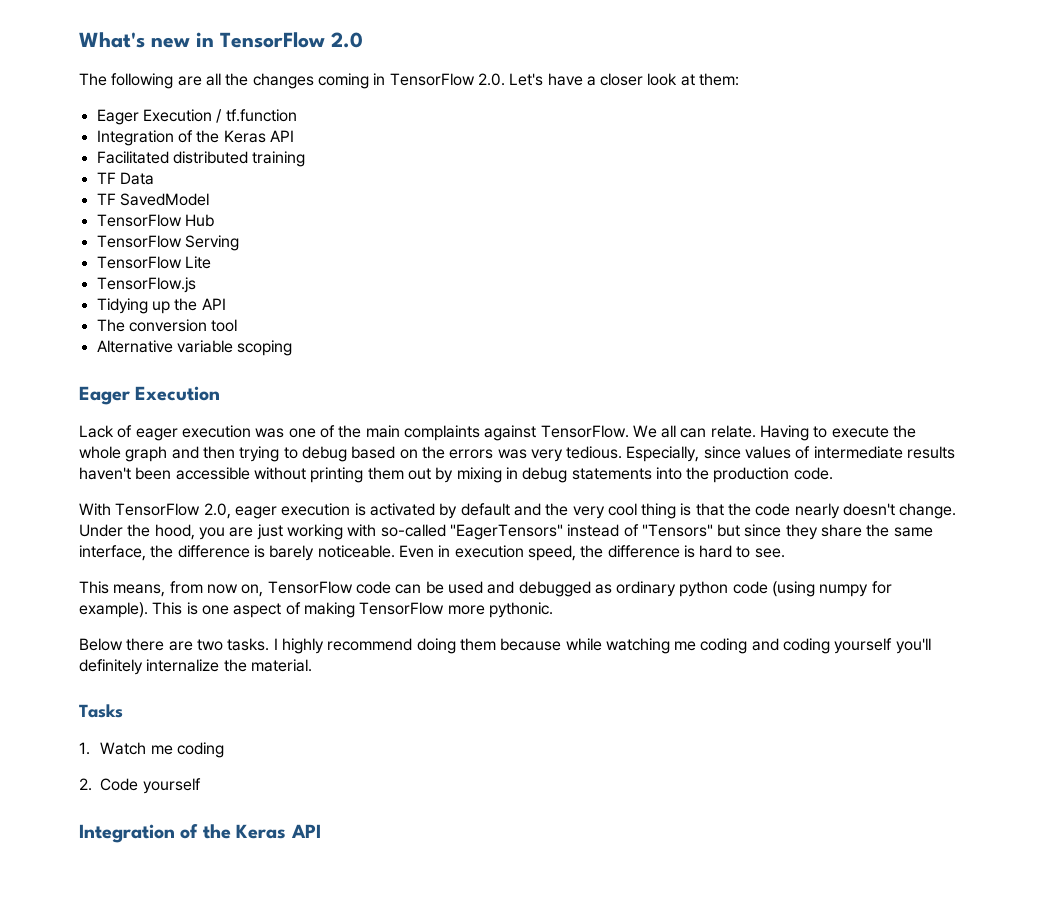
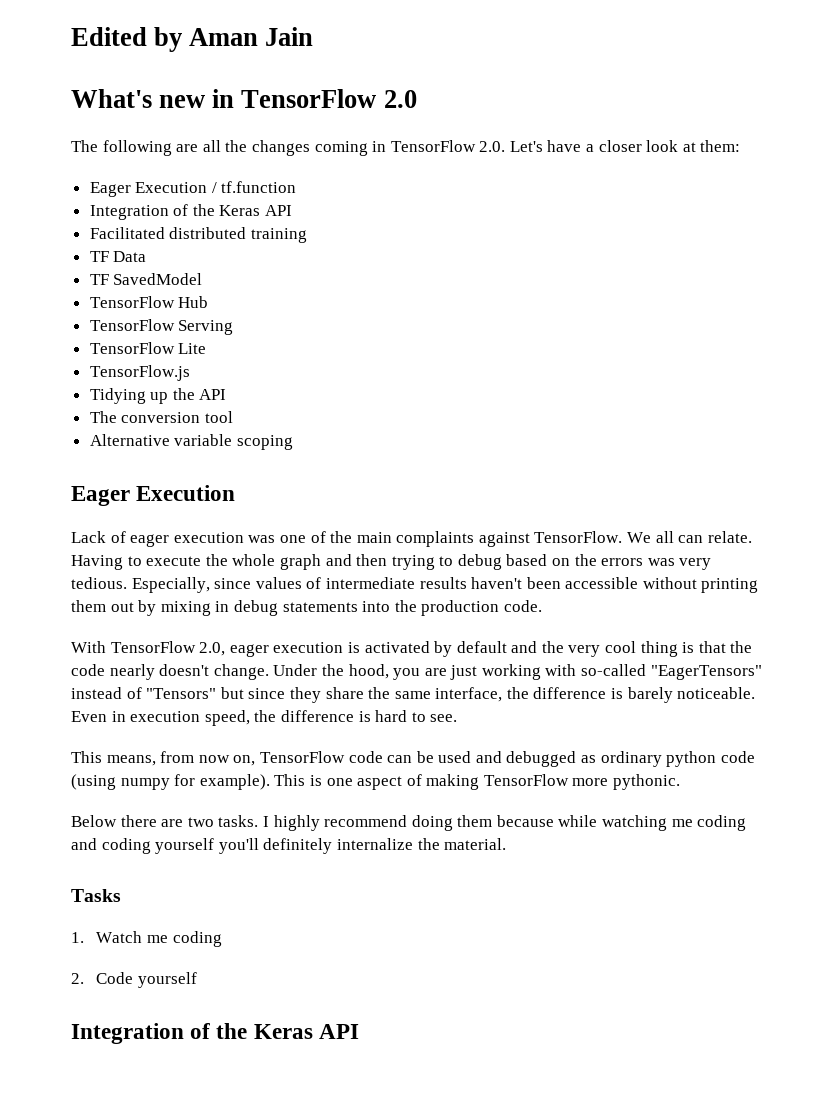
(79, 40) none -> [71,27,314,52] Edited by Aman Jain //

